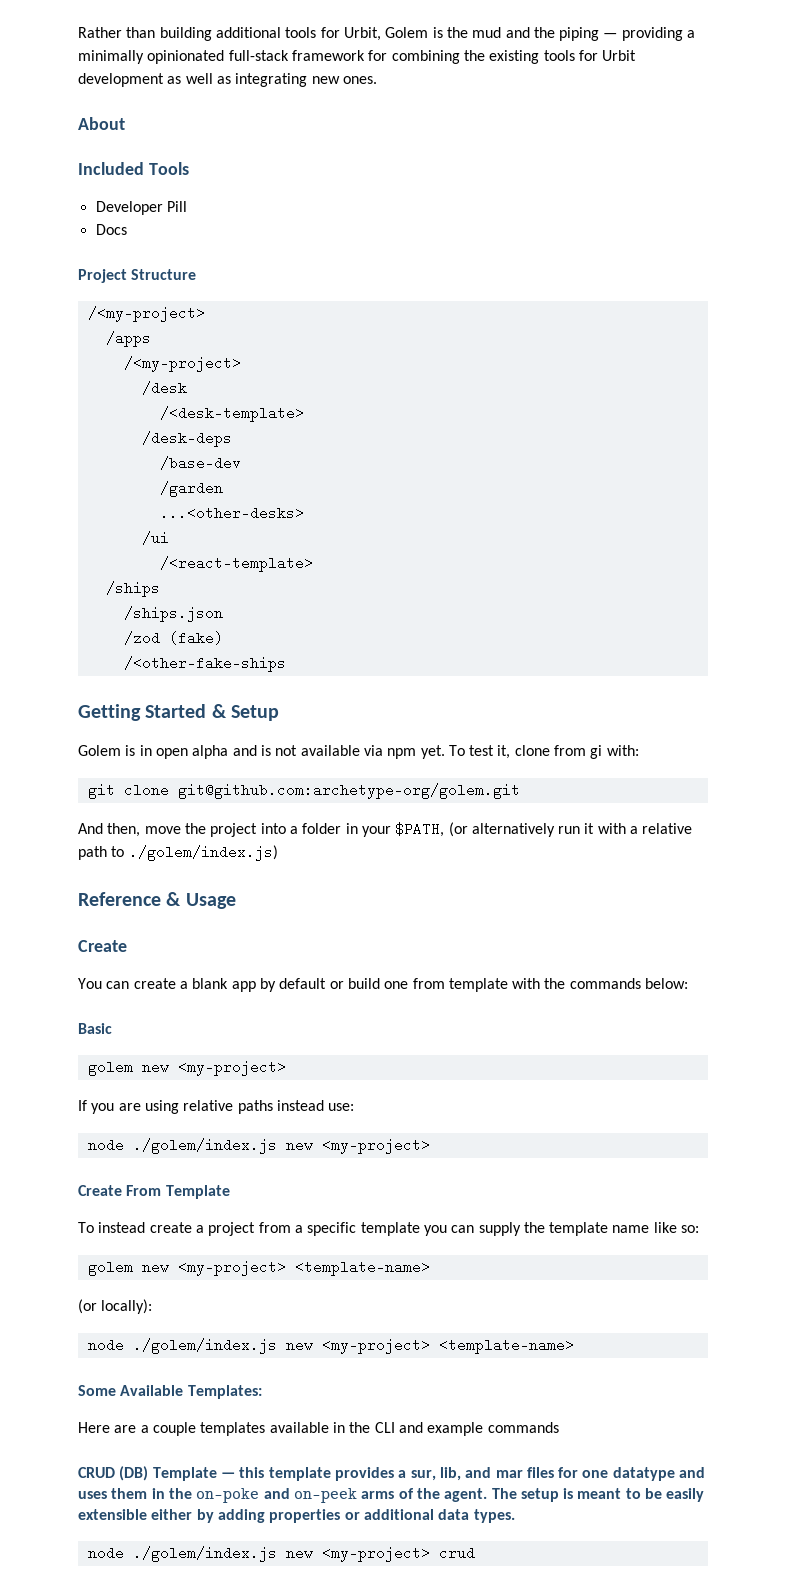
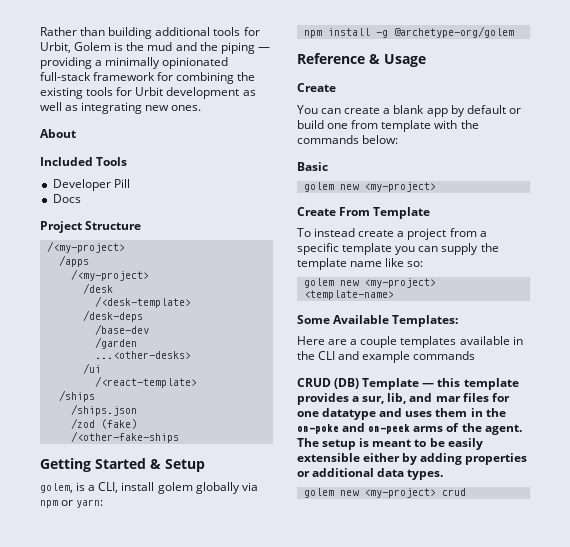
[78,745,639,759] [87,783,520,799] [78,822,693,837] [78,845,278,861] Golem is in open alpha and is not available via npm yet. To test it, clone from gi with: // git clone git@github.com:archetype-org/golem.git // And then, move the project into a folder in your $PATH, (or alternatively run it with a relative path to ./golem/index.js) -> [40,482,258,494] [40,499,104,508] [303,26,514,38] golem, is a CLI, install golem globally via npm or yarn: // npm install -g @archetype-org/golem
[78,1100,355,1114] [87,1138,430,1154] // If you are using relative paths instead use: // node ./golem/index.js new <my-project> -> (436, 187) none
[78,1299,153,1314] [87,1338,574,1354] // (or locally): // node ./golem/index.js new <my-project> <template-name> -> (394, 295) none
[87,1546,277,1562] node ./golem/index.js -> [303,488,334,498] golem

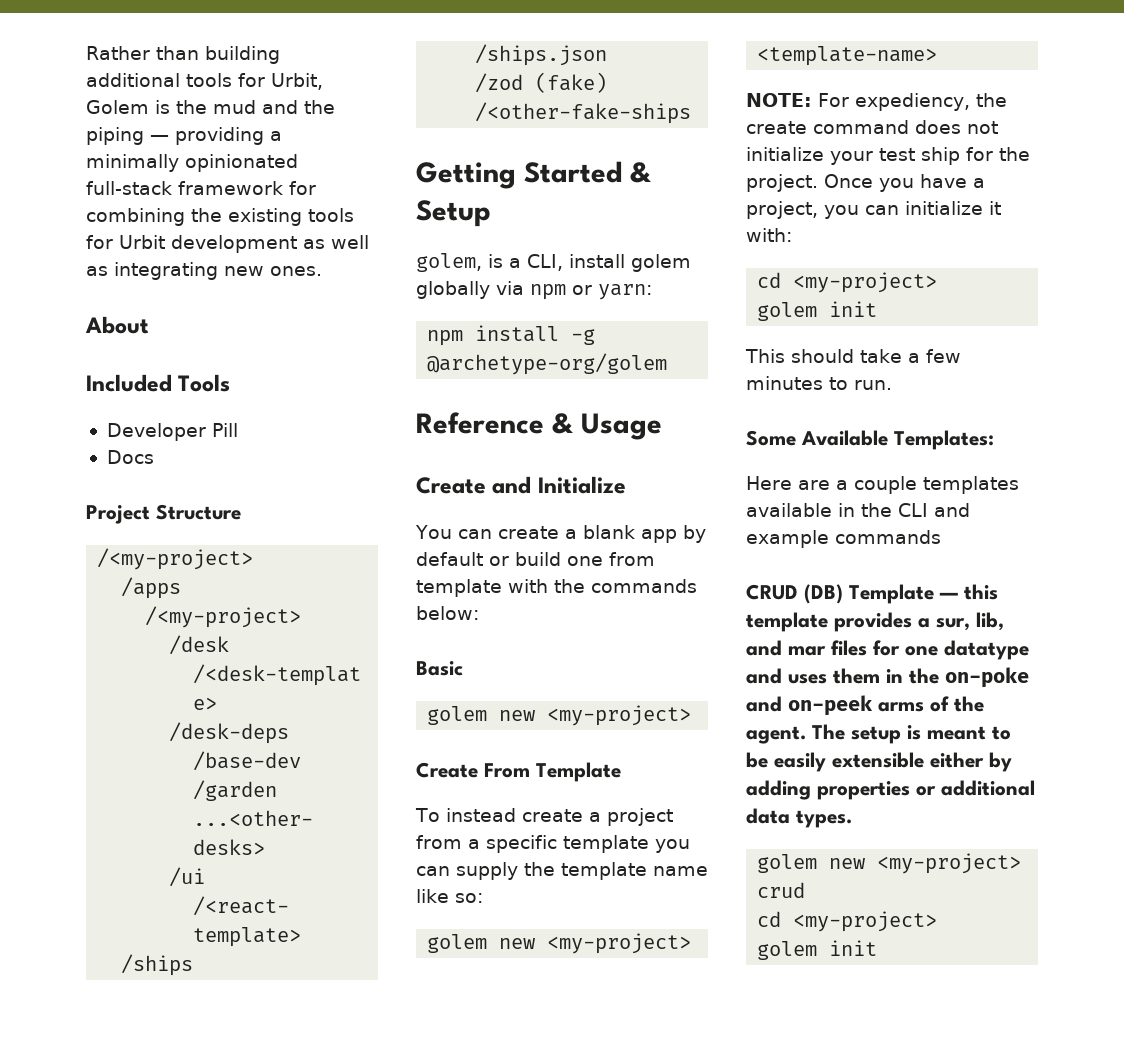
(336, 87) none -> [492,476,626,494] and Initialize
(394, 295) none -> [746,93,1007,111] [746,120,998,134] [746,147,1030,165] [746,174,985,192] [746,201,1001,219] [746,228,792,242] [757,272,938,293] [757,301,878,321] [745,349,961,363] [746,376,892,390] // NOTE: For expediency, the create command does not initialize your test ship for the project. Once you have a project, you can initialize it with: // cd <my-project> // golem init // This should take a few minutes to run.
(466, 492) none -> [757,911,938,932] [757,940,878,960] // cd <my-project> // golem init

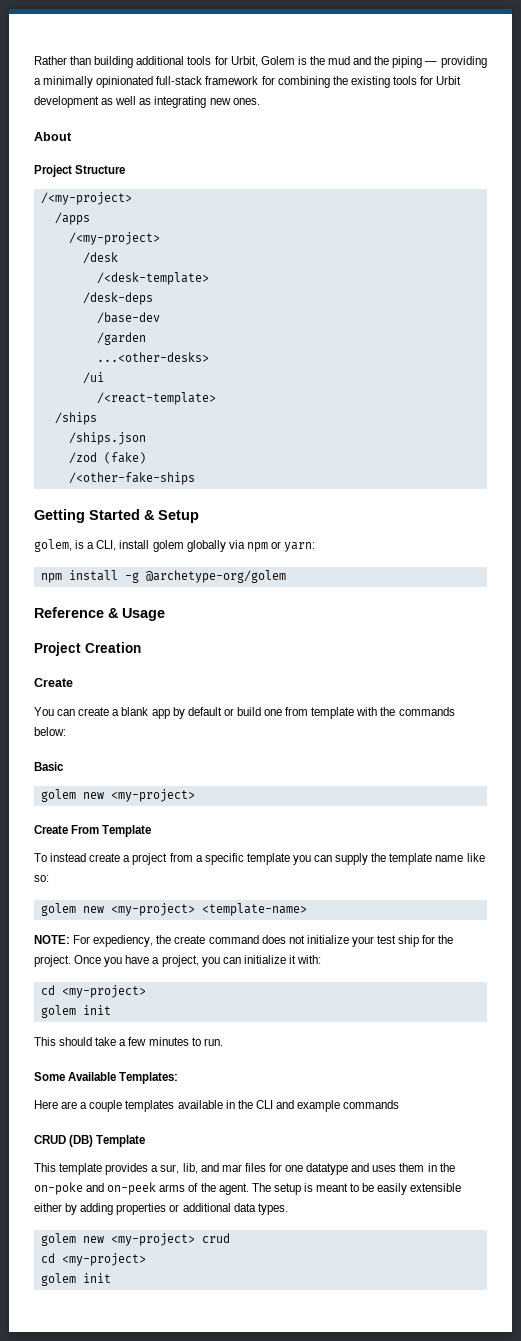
[86,374,231,392] [106,423,238,441] [106,450,154,464] // Included Tools // Developer Pill // Docs -> (72, 136) none
[416,476,626,494] // Create and Initialize -> [34,642,141,656] [34,678,73,687] // Project Creation // Create
[939,584,998,600] — this -> [34,1163,56,1172] // This

